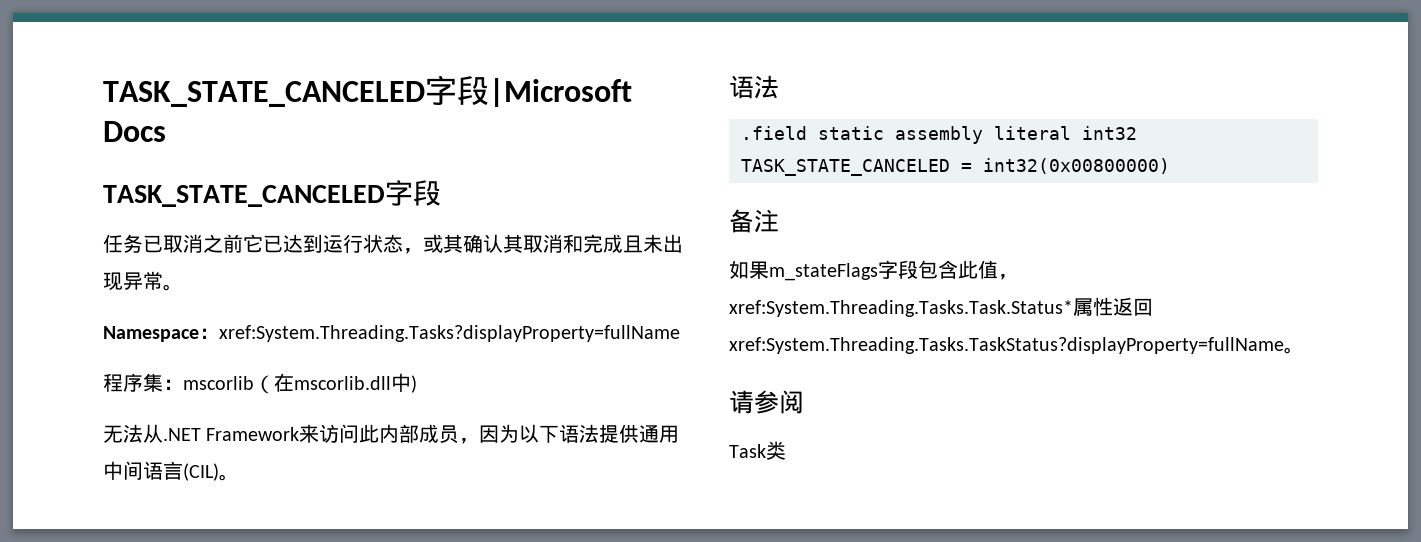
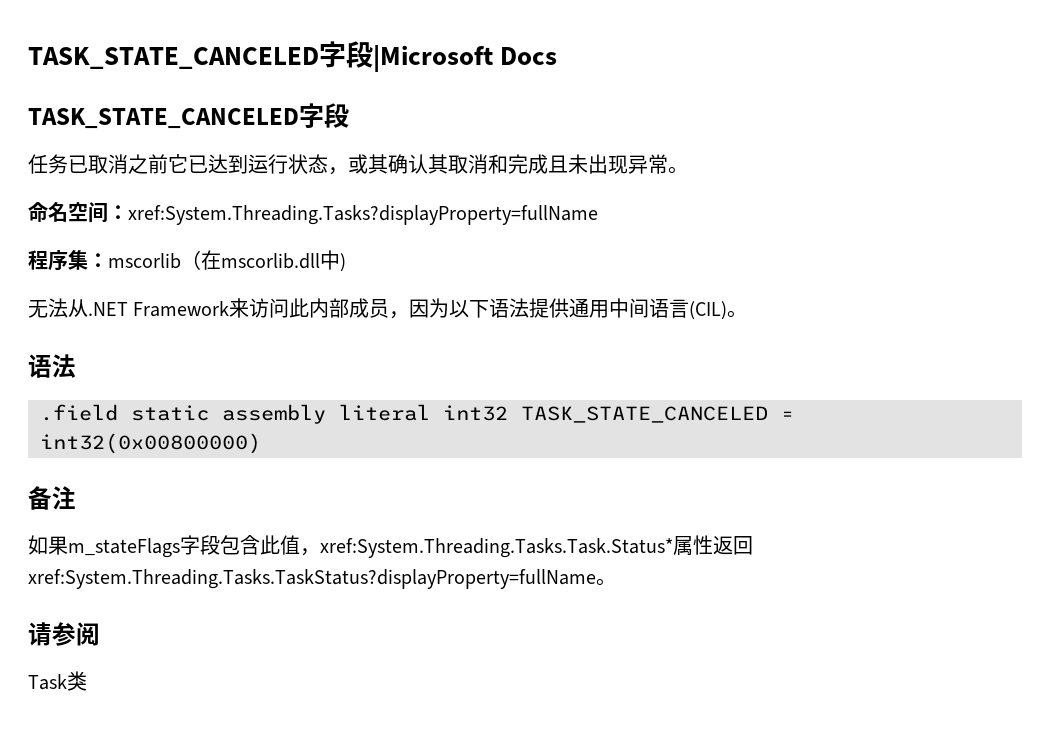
[103,326,199,342] Namespace -> [28,202,108,223] 命名空间

